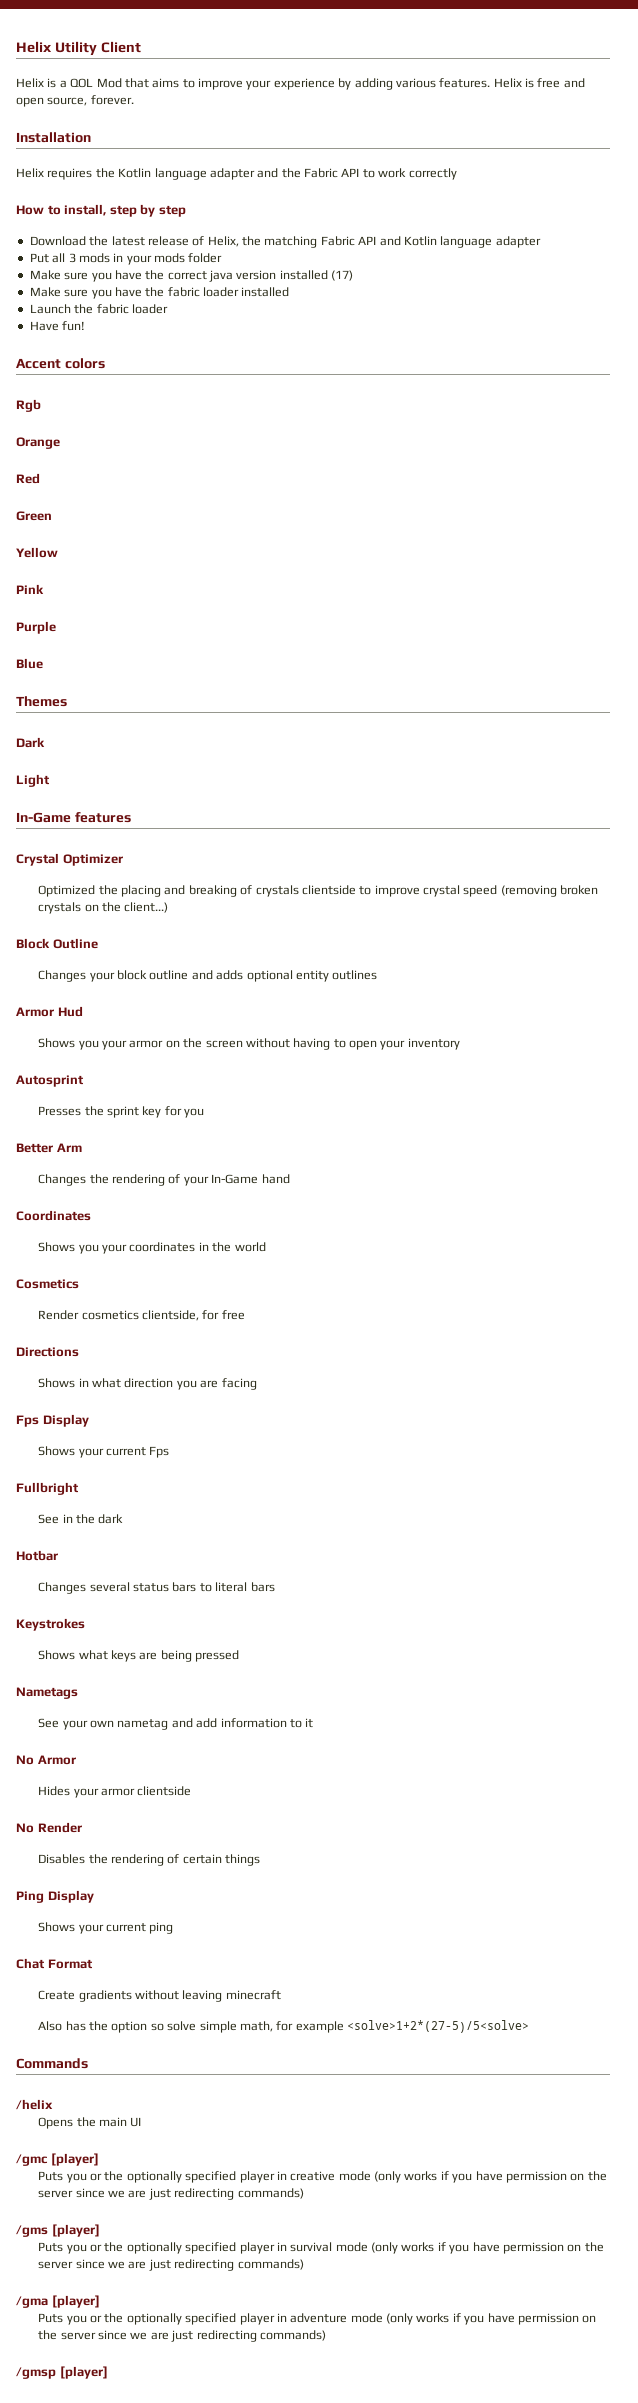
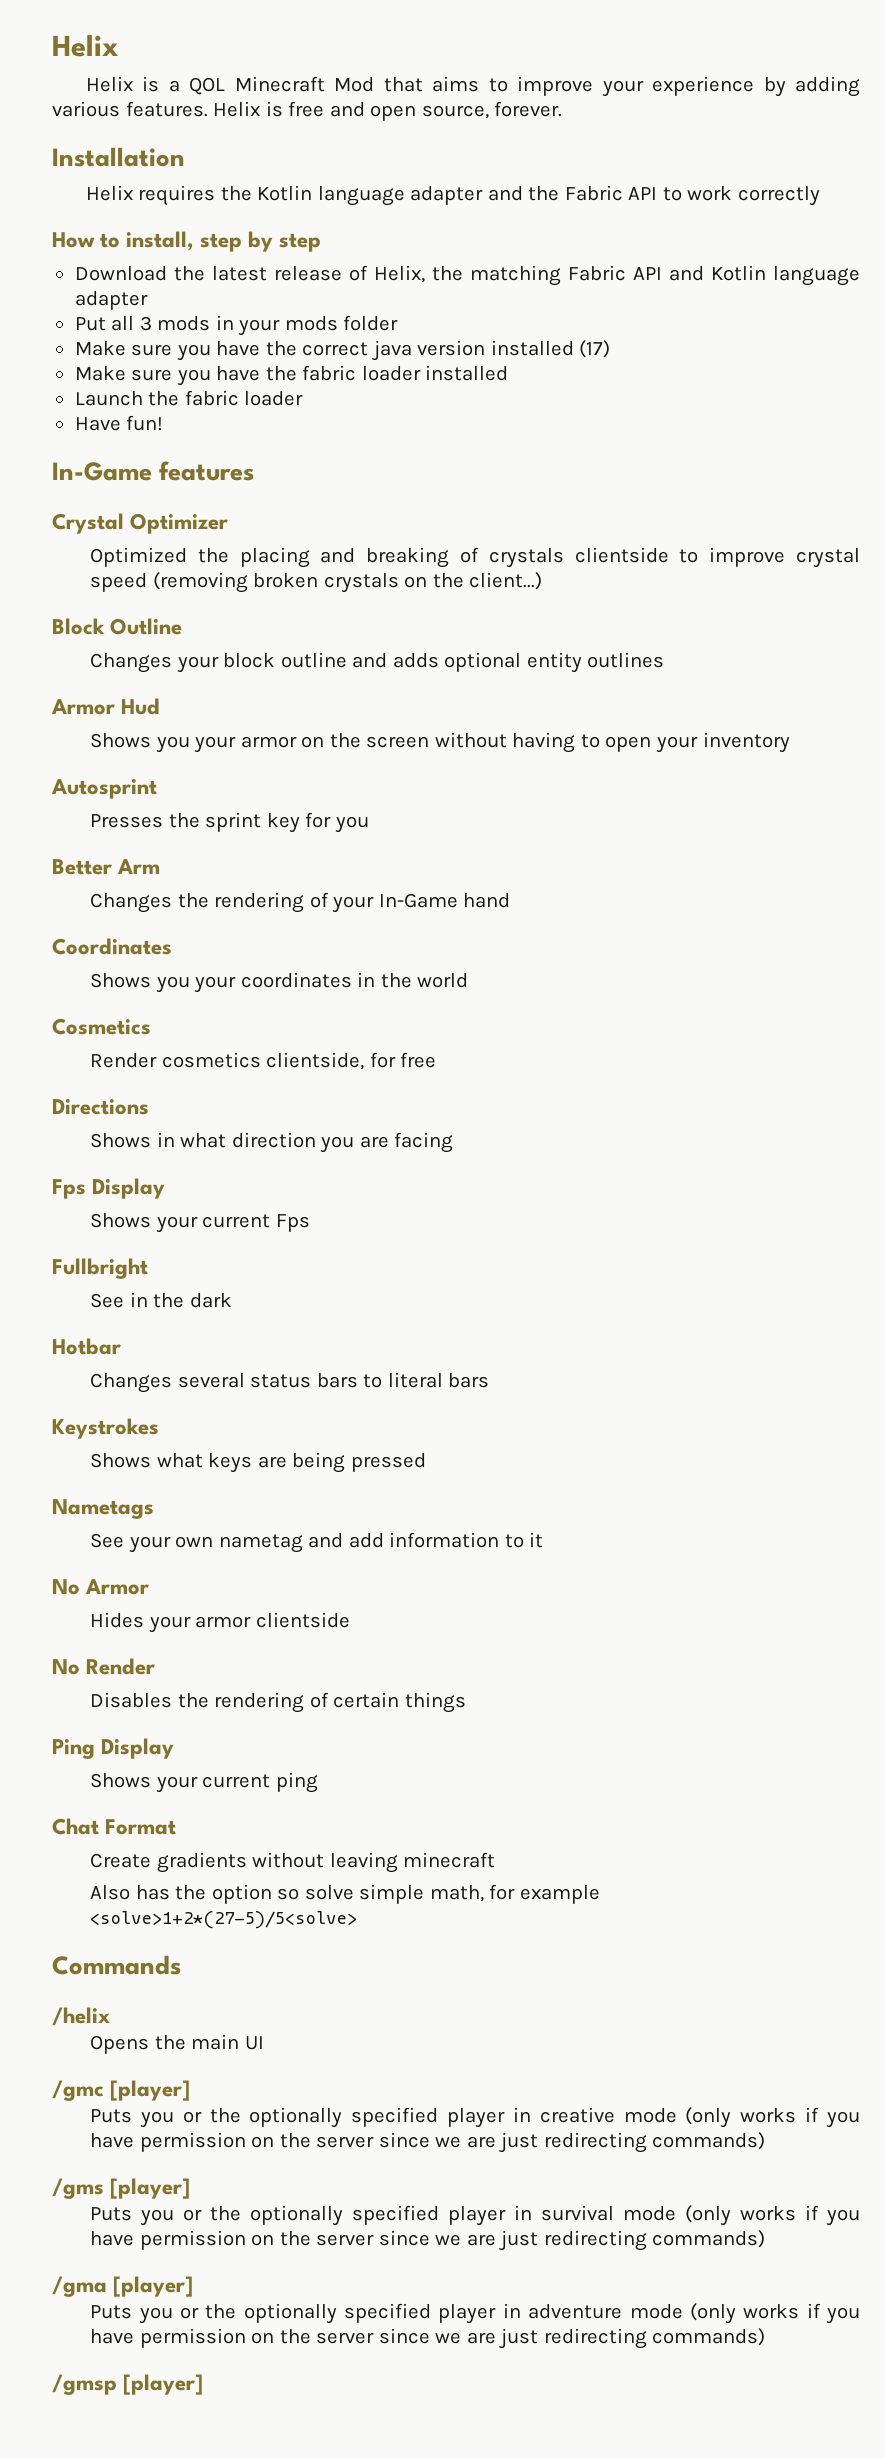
[16,41,141,56] Helix Utility Client -> [52,35,119,57] Helix
(94, 83) none -> [234,76,325,92] Minecraft
[16,358,105,369] [16,399,41,412] [16,437,60,449] [16,473,40,484] [16,511,52,521] [16,547,58,558] [16,584,44,594] [16,621,56,634] [16,658,43,669] [16,696,67,707] [16,737,45,748] [16,774,50,787] // Accent colors // Rgb // Orange // Red // Green // Yellow // Pink // Purple // Blue // Themes // Dark // Light -> (164, 423) none

